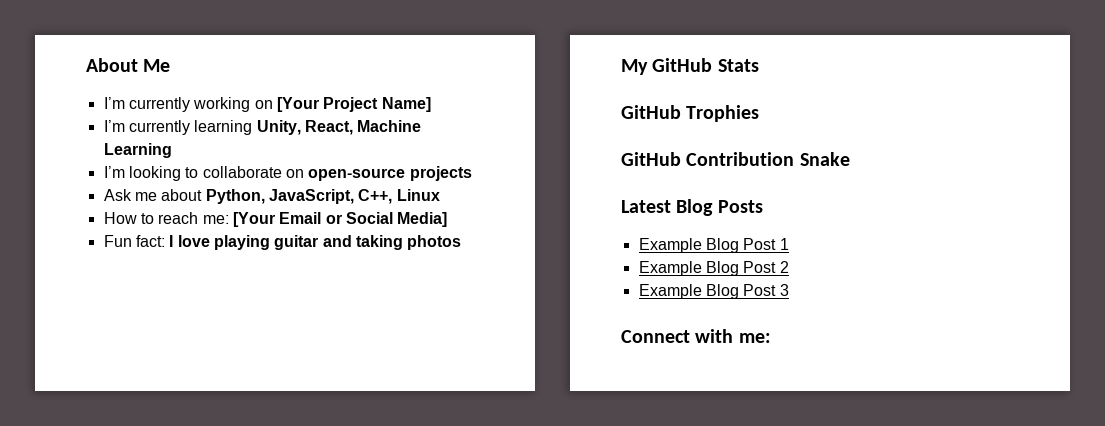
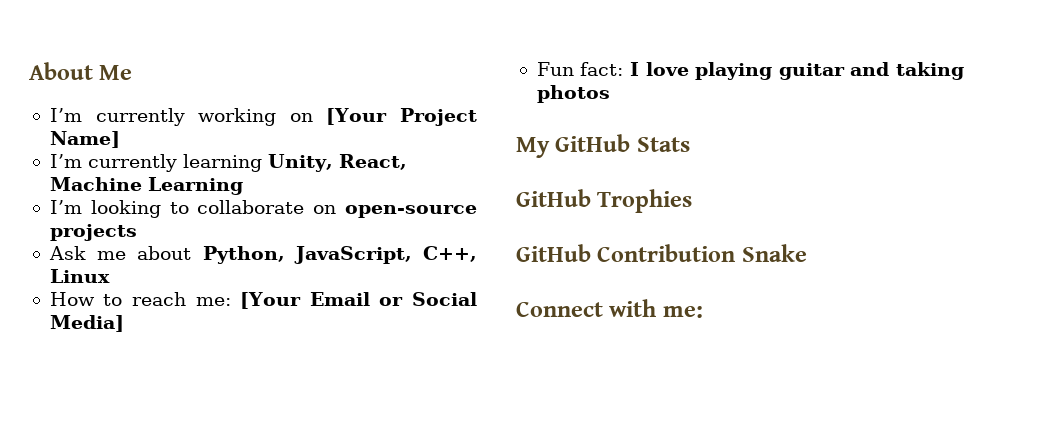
[621,199,763,216] [638,238,789,253] [638,261,789,276] [638,284,789,299] // Latest Blog Posts // Example Blog Post 1 // Example Blog Post 2 // Example Blog Post 3 -> (807, 253) none

